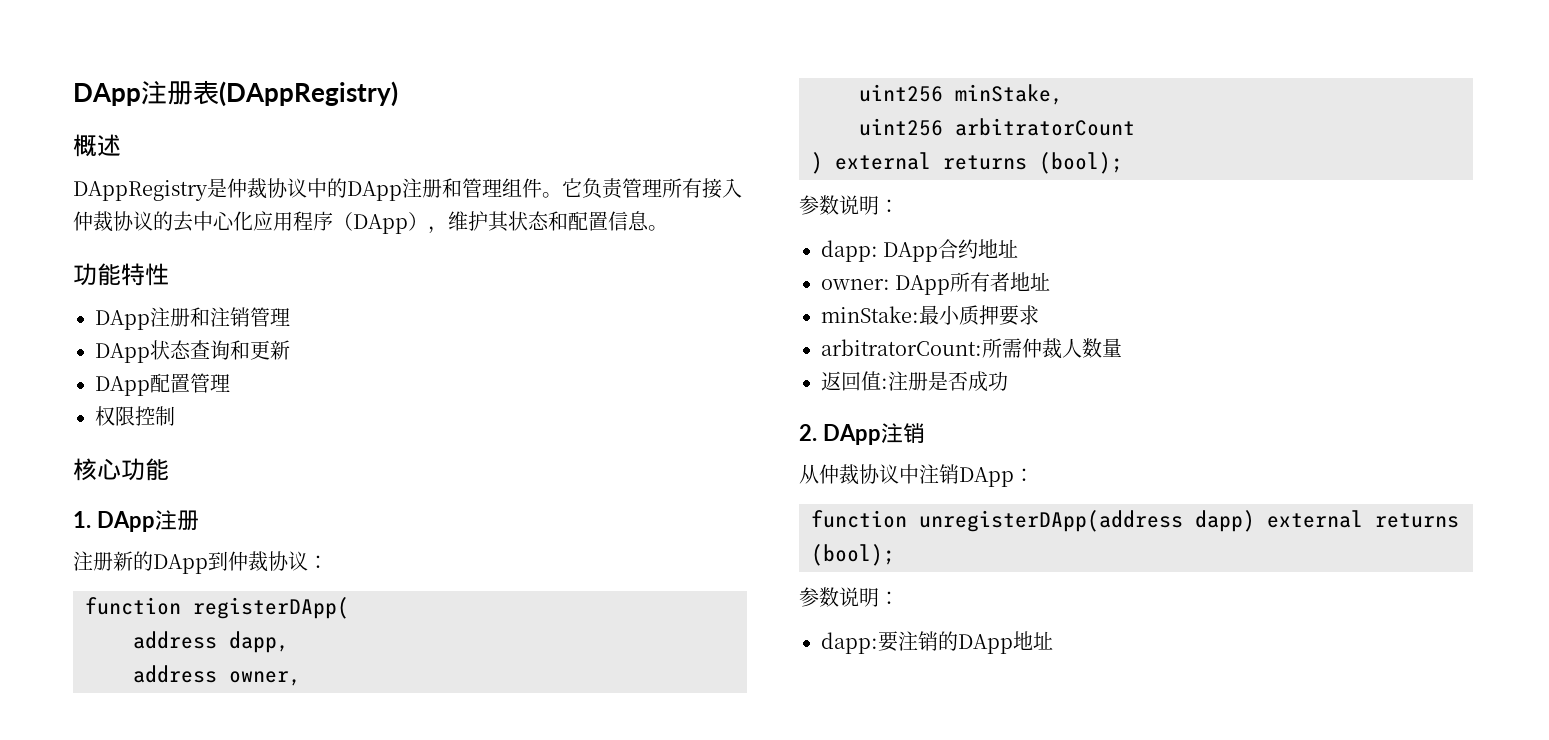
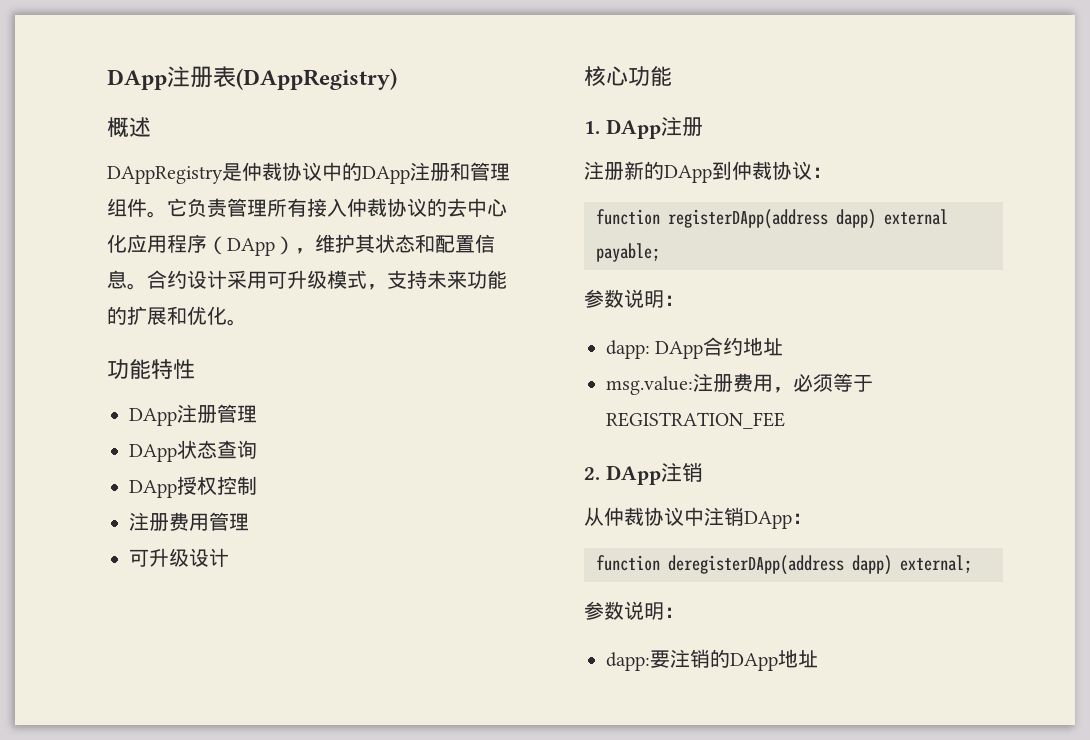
(668, 228) none -> [147,270,507,290] [107,306,247,326] 合约设计采用可升级模式，支持未来功能的扩展和优化。
[190,307,250,327] 和注销 -> (217, 414) none
[230,340,290,360] [95,373,230,396] [95,406,175,426] 和更新 // DApp配置管理 // 权限控制 -> [129,476,257,498] [129,512,249,531] [129,548,229,567] // DApp授权控制 // 注册费用管理 // 可升级设计
[193,597,349,619] [133,631,289,653] [133,665,301,686] [859,84,1063,105] [859,118,1135,136] [811,152,1123,174] registerDApp( // address dapp, // address owner, // uint256 minStake, // uint256 arbitratorCount // ) external returns (bool); -> [668,209,948,229] [596,243,660,262] registerDApp(address dapp) external payable;
[821,272,1051,295] [821,305,1039,326] [821,338,1122,359] [821,371,1008,392] owner: DApp所有者地址 // minStake:最小质押要求 // arbitratorCount:所需仲裁人数量 // 返回值:注册是否成功 -> [606,373,873,395] [606,412,785,429] msg.value:注册费用，必须等于REGISTRATION_FEE
[919,510,1459,532] [811,544,895,566] unregisterDApp(address dapp) external returns (bool); -> [668,555,972,575] deregisterDApp(address dapp) external;

